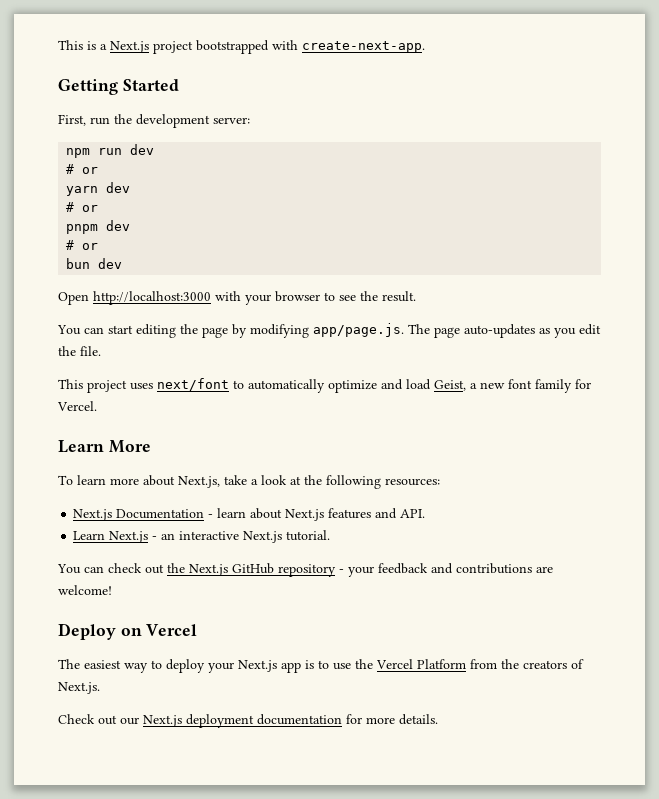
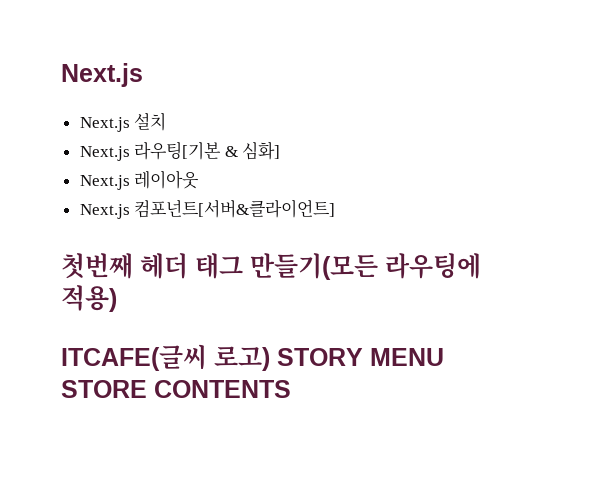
[58,40,425,54] [58,79,179,95] [58,114,250,128] [66,144,155,158] [66,164,99,174] [66,182,131,196] [66,202,99,212] [66,220,131,234] [66,240,99,250] [66,258,123,269] [58,291,416,305] [57,323,601,338] [58,346,101,356] [58,378,591,393] [57,401,97,411] [58,440,151,453] [58,475,440,489] [73,508,426,521] [73,530,331,543] [57,563,553,577] [58,585,112,595] [58,623,198,640] [58,659,584,673] [58,682,100,694] [58,714,438,728] This is a Next.js project bootstrapped with create-next-app. // Getting Started // First, run the development server: // npm run dev // # or // yarn dev // # or // pnpm dev // # or // bun dev // Open http://localhost:3000 with your browser to see the result. // You can start editing the page by modifying app/page.js. The page auto-updates as you edit the file. // This project uses next/font to automatically optimize and load Geist, a new font family for Vercel. // Learn More // To learn more about Next.js, take a look at the following resources: // Next.js Documentation - learn about Next.js features and API. // Learn Next.js - an interactive Next.js tutorial. // You can check out the Next.js GitHub repository - your feedback and contributions are welcome! // Deploy on Vercel // The easiest way to deploy your Next.js app is to use the Vercel Platform from the creators of Next.js. // Check out our Next.js deployment documentation for more details. -> [61,63,143,87] [79,112,167,132] [79,141,281,161] [79,170,200,190] [79,199,336,219] [61,253,481,280] [61,285,117,312] [61,344,444,371] [61,380,291,398] Next.js // Next.js 설치 // Next.js 라우팅[기본 & 심화] // Next.js 레이아웃 // Next.js 컴포넌트[서버&클라이언트] // 첫번째 헤더 태그 만들기(모든 라우팅에 적용) // ITCAFE(글씨 로고) STORY MENU STORE CONTENTS

